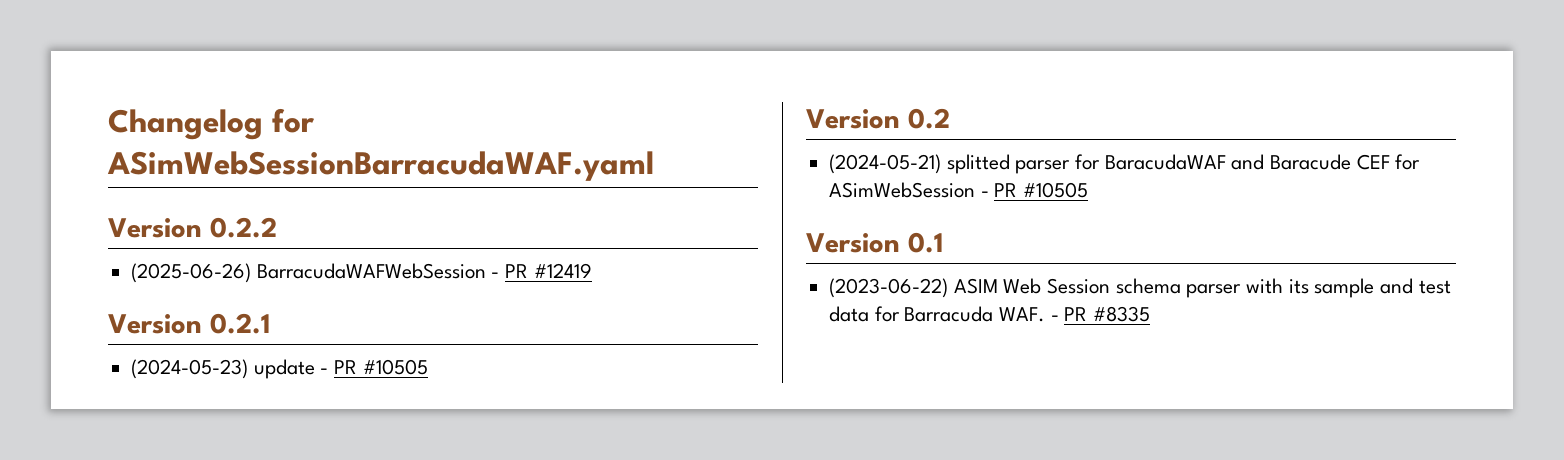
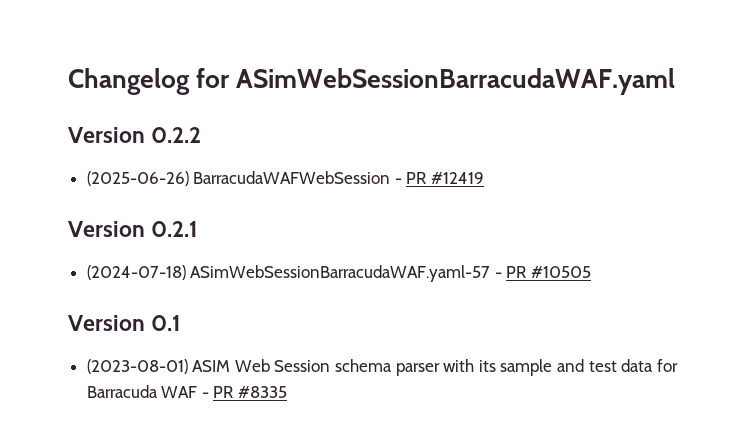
[131,359,428,379] [806,108,950,129] [829,154,1421,174] [829,182,976,198] (2024-05-23) update - PR #10505 // Version 0.2 // (2024-05-21) splitted parser for BaracudaWAF and Baracude CEF for ASimWebSession -> [86,265,491,282] (2024-07-18) ASimWebSessionBarracudaWAF.yaml-57
[829,278,949,298] (2023-06-22) -> [86,359,188,374] (2023-08-01)
[999,307,1046,322] WAF. -> [161,386,198,398] WAF

